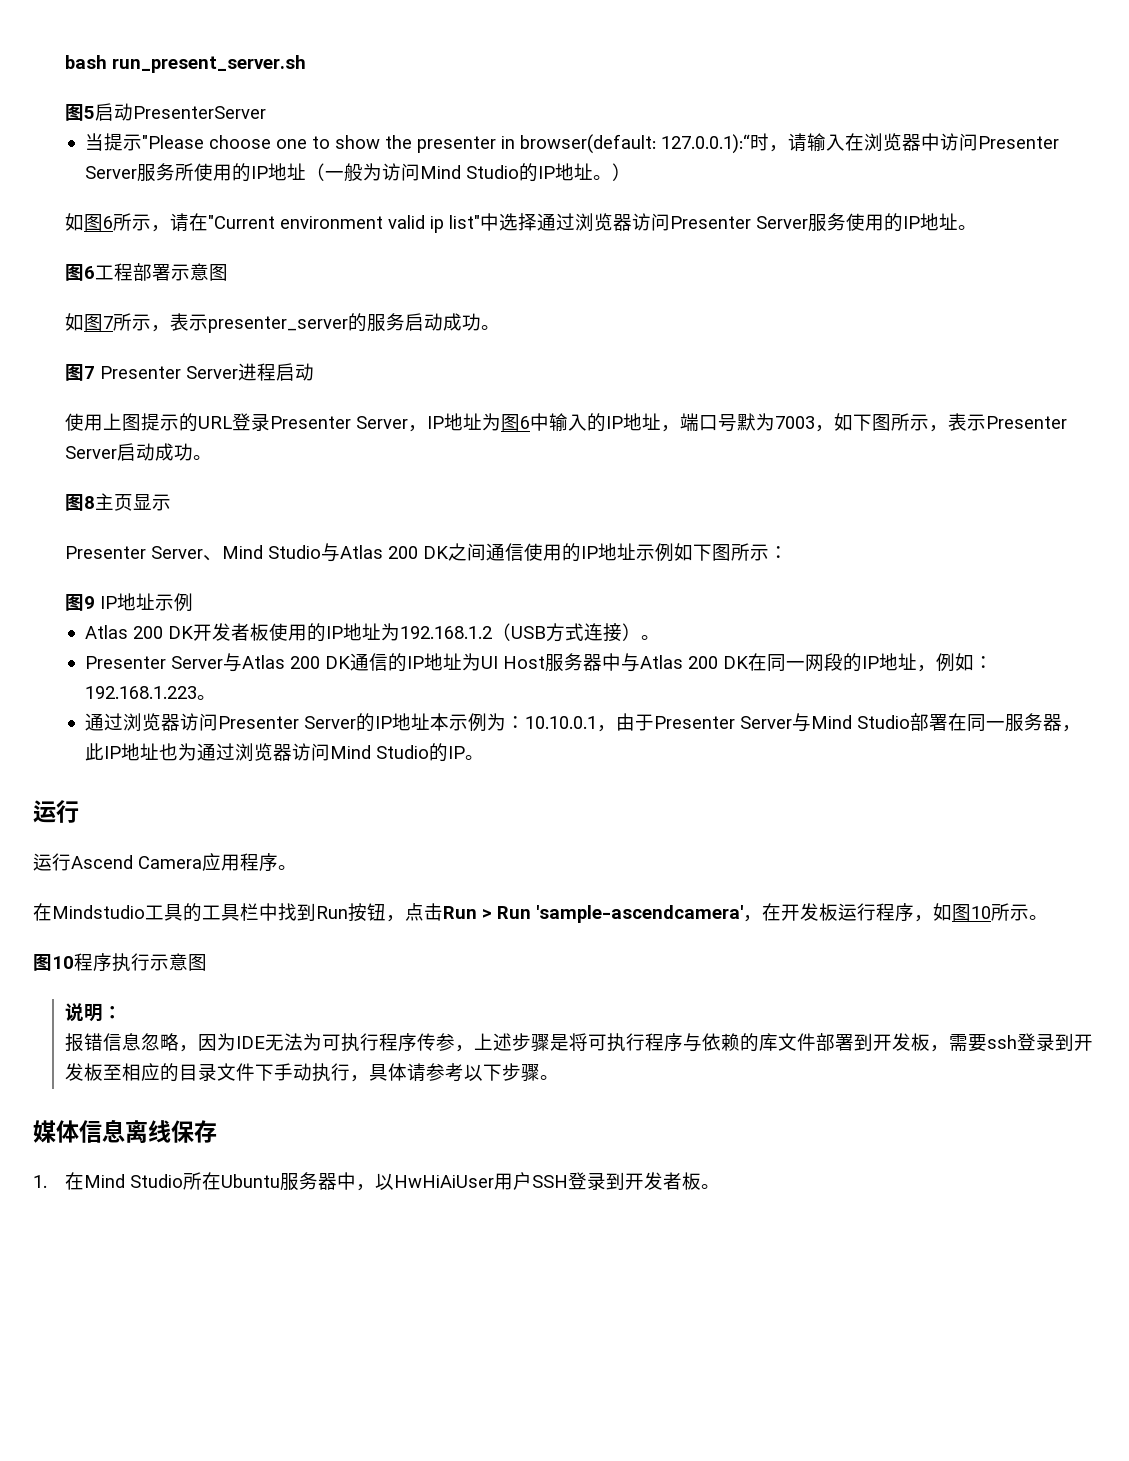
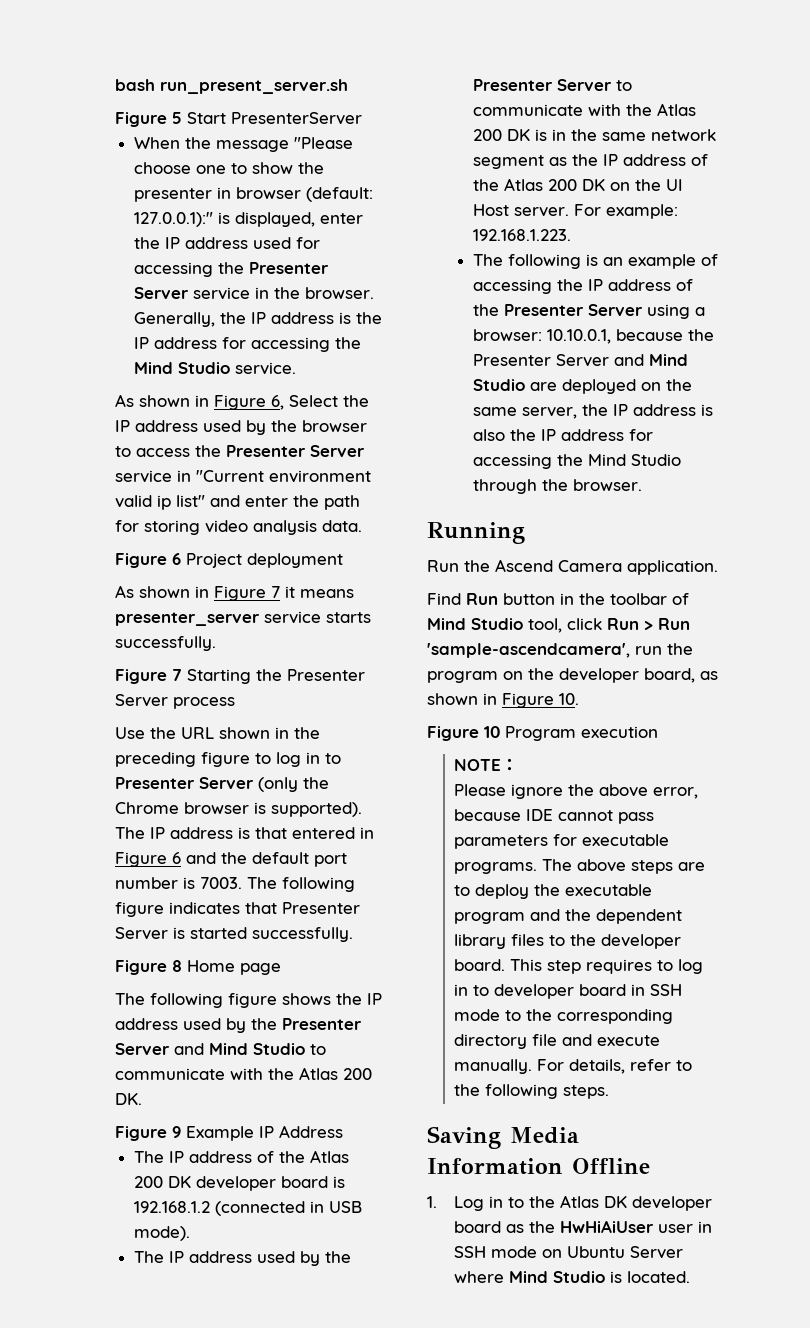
[64,103,266,121] [84,133,142,151] 图5启动PresenterServer // 当提示 -> [115,112,363,127] [134,137,290,152] Figure 5 Start PresenterServer // When the message
[519,133,1059,154] [84,163,631,182] [64,213,208,232] browser(default: 127.0.0.1):“时，请输入在浏览器中访问Presenter Server服务所使用的IP地址（一般为访问Mind Studio的IP地址。） // 如图6所示，请在 -> [236,187,374,202] [134,212,364,227] [134,237,321,249] [134,262,330,277] [134,287,375,300] [134,312,383,327] [134,337,362,352] [134,362,297,375] [115,394,370,410] [115,420,368,435] [115,445,366,457] [115,470,192,483] browser (default: 127.0.0.1):" is displayed, enter the IP address used for accessing the Presenter Server service in the browser. Generally, the IP address is the IP address for accessing the Mind Studio service. // As shown in Figure 6, Select the IP address used by the browser to access the Presenter Server service in
[479,213,977,232] [64,263,228,281] [64,313,500,333] [64,363,314,381] [64,413,1067,432] [64,443,212,461] [64,493,171,511] [64,543,788,562] [64,593,193,612] [84,623,660,642] [84,653,993,672] [84,686,216,700] [84,713,1081,732] [84,743,484,762] [33,800,79,823] [33,853,297,872] [33,903,1048,923] [33,953,207,972] [64,1003,122,1022] [64,1033,1093,1052] [64,1063,559,1082] [33,1119,217,1143] [33,1172,720,1191] 中选择通过浏览器访问Presenter Server服务使用的IP地址。 // 图6工程部署示意图 // 如图7所示，表示presenter_server的服务启动成功。 // 图7 Presenter Server进程启动 // 使用上图提示的URL登录Presenter Server，IP地址为图6中输入的IP地址，端口号默为7003，如下图所示，表示Presenter Server启动成功。 // 图8主页显示 // Presenter Server、Mind Studio与Atlas 200 DK之间通信使用的IP地址示例如下图所示： // 图9 IP地址示例 // Atlas 200 DK开发者板使用的IP地址为192.168.1.2（USB方式连接）。 // Presenter Server与Atlas 200 DK通信的IP地址为UI Host服务器中与Atlas 200 DK在同一网段的IP地址，例如：192.168.1.223。 // 通过浏览器访问Presenter Server的IP地址本示例为：10.10.0.1，由于Presenter Server与Mind Studio部署在同一服务器，此IP地址也为通过浏览器访问Mind Studio的IP。 // 运行 // 运行Ascend Camera应用程序。 // 在Mindstudio工具的工具栏中找到Run按钮，点击Run > Run 'sample-ascendcamera'，在开发板运行程序，如图10所示。 // 图10程序执行示意图 // 说明： // 报错信息忽略，因为IDE无法为可执行程序传参，上述步骤是将可执行程序与依赖的库文件部署到开发板，需要ssh登录到开发板至相应的目录文件下手动执行，具体请参考以下步骤。 // 媒体信息离线保存 // 1.在Mind Studio所在Ubuntu服务器中，以HwHiAiUser用户SSH登录到开发者板。 -> [210,495,361,510] [115,520,363,535] [115,553,344,568] [115,585,355,601] [115,611,372,626] [115,636,217,651] [115,669,366,684] [115,694,236,709] [115,727,321,739] [115,752,342,767] [115,777,330,792] [115,802,363,817] [115,827,375,839] [115,852,348,867] [115,877,356,892] [115,902,361,917] [115,927,354,942] [115,960,282,975] [115,993,383,1008] [115,1018,363,1033] [115,1043,327,1055] [115,1067,373,1080] [115,1093,143,1105] [115,1125,344,1141] [134,1150,350,1163] [134,1176,346,1191] [134,1201,363,1216] [134,1226,191,1241] [134,1251,352,1266] [473,79,633,91] [473,103,697,116] [473,129,717,141] [473,154,709,169] [473,178,684,191] [473,204,679,219] [473,229,572,241] [473,254,719,269] [473,279,694,294] [473,304,706,319] [473,329,715,344] [473,354,689,367] [473,379,693,394] [473,404,714,419] [473,429,654,441] [473,454,682,469] [473,479,643,494] [427,522,525,544] [427,559,718,575] [427,593,689,605] [427,618,690,633] [427,643,693,658] [427,668,718,683] [427,693,579,708] [427,726,658,741] [454,758,519,771] [454,784,699,799] [454,809,655,824] [454,834,670,849] [454,859,706,874] [454,884,653,899] [454,909,683,924] [454,934,682,949] [454,959,704,974] [454,984,683,999] [454,1009,674,1024] [454,1034,661,1049] [454,1059,693,1074] [454,1084,610,1099] [427,1126,579,1149] [427,1158,650,1175] [427,1195,713,1211] [454,1220,713,1233] [454,1246,684,1259] [454,1271,691,1283] and enter the path for storing video analysis data. // Figure 6 Project deployment // As shown in Figure 7 it means presenter_server service starts successfully. // Figure 7 Starting the Presenter Server process // Use the URL shown in the preceding figure to log in to Presenter Server (only the Chrome browser is supported). The IP address is that entered in Figure 6 and the default port number is 7003. The following figure indicates that Presenter Server is started successfully. // Figure 8 Home page // The following figure shows the IP address used by the Presenter Server and Mind Studio to communicate with the Atlas 200 DK. // Figure 9 Example IP Address // The IP address of the Atlas 200 DK developer board is 192.168.1.2 (connected in USB mode). // The IP address used by the Presenter Server to communicate with the Atlas 200 DK is in the same network segment as the IP address of the Atlas 200 DK on the UI Host server. For example: 192.168.1.223. // The following is an example of accessing the IP address of the Presenter Server using a browser: 10.10.0.1, because the Presenter Server and Mind Studio are deployed on the same server, the IP address is also the IP address for accessing the Mind Studio through the browser. // Running // Run the Ascend Camera application. // Find Run button in the toolbar of Mind Studio tool, click Run > Run 'sample-ascendcamera', run the program on the developer board, as shown in Figure 10. // Figure 10 Program execution // NOTE： // Please ignore the above error, because IDE cannot pass parameters for executable programs. The above steps are to deploy the executable program and the dependent library files to the developer board. This step requires to log in to developer board in SSH mode to the corresponding directory file and execute manually. For details, refer to the following steps. // Saving Media Information Offline // 1. Log in to the Atlas DK developer board as the HwHiAiUser user in SSH mode on Ubuntu Server where Mind Studio is located.

